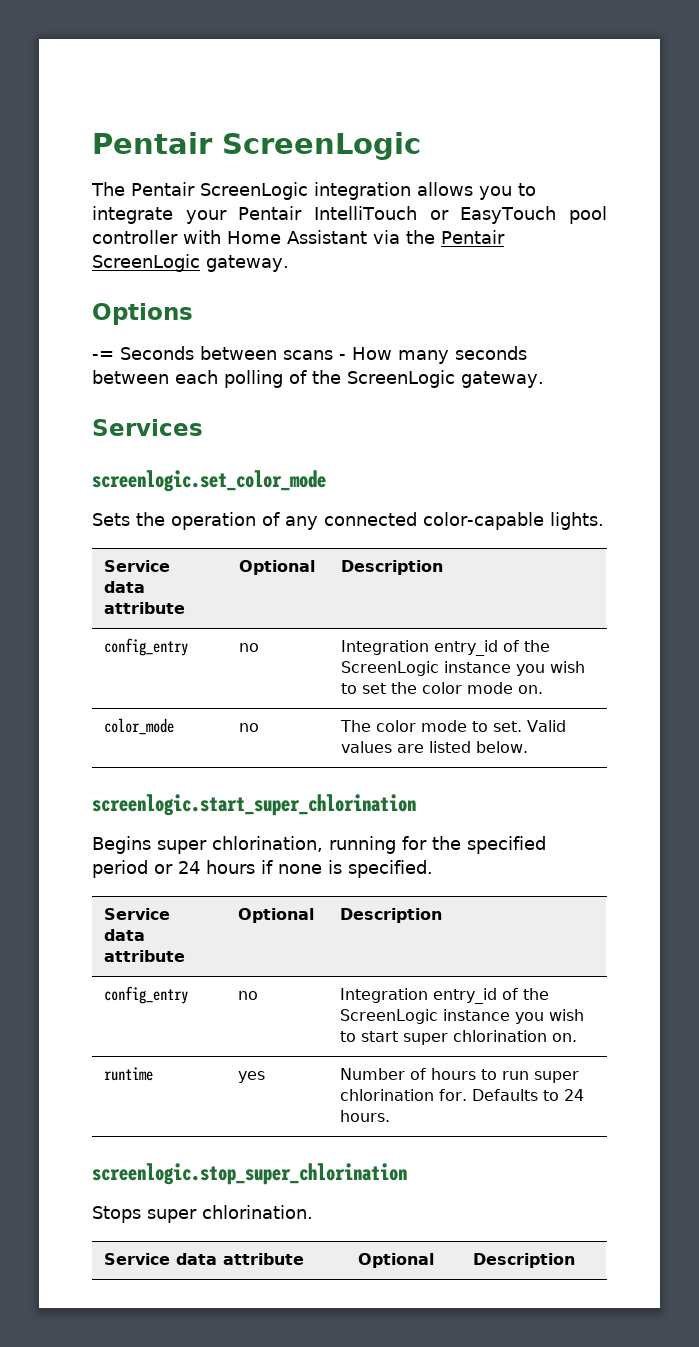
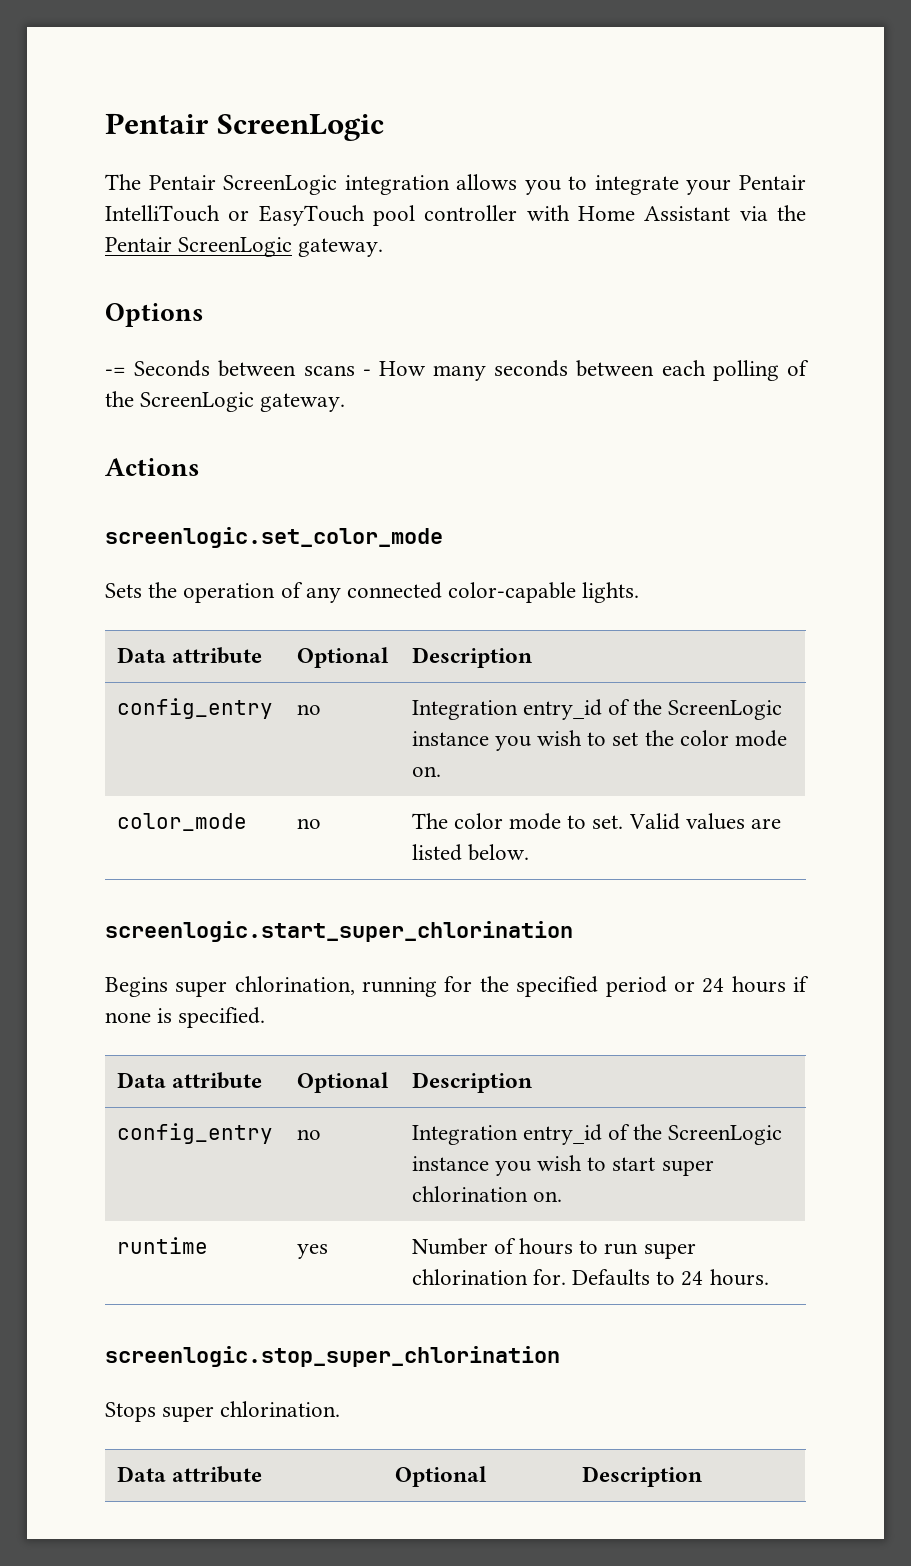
[92,419,203,436] Services -> [105,458,200,476] Actions
[104,560,171,572] [104,581,146,593] Service data -> [116,647,166,663] Data
[104,908,171,920] [104,929,146,941] Service data -> [116,1072,166,1088] Data
[104,1253,218,1265] Service data -> [116,1466,166,1482] Data

